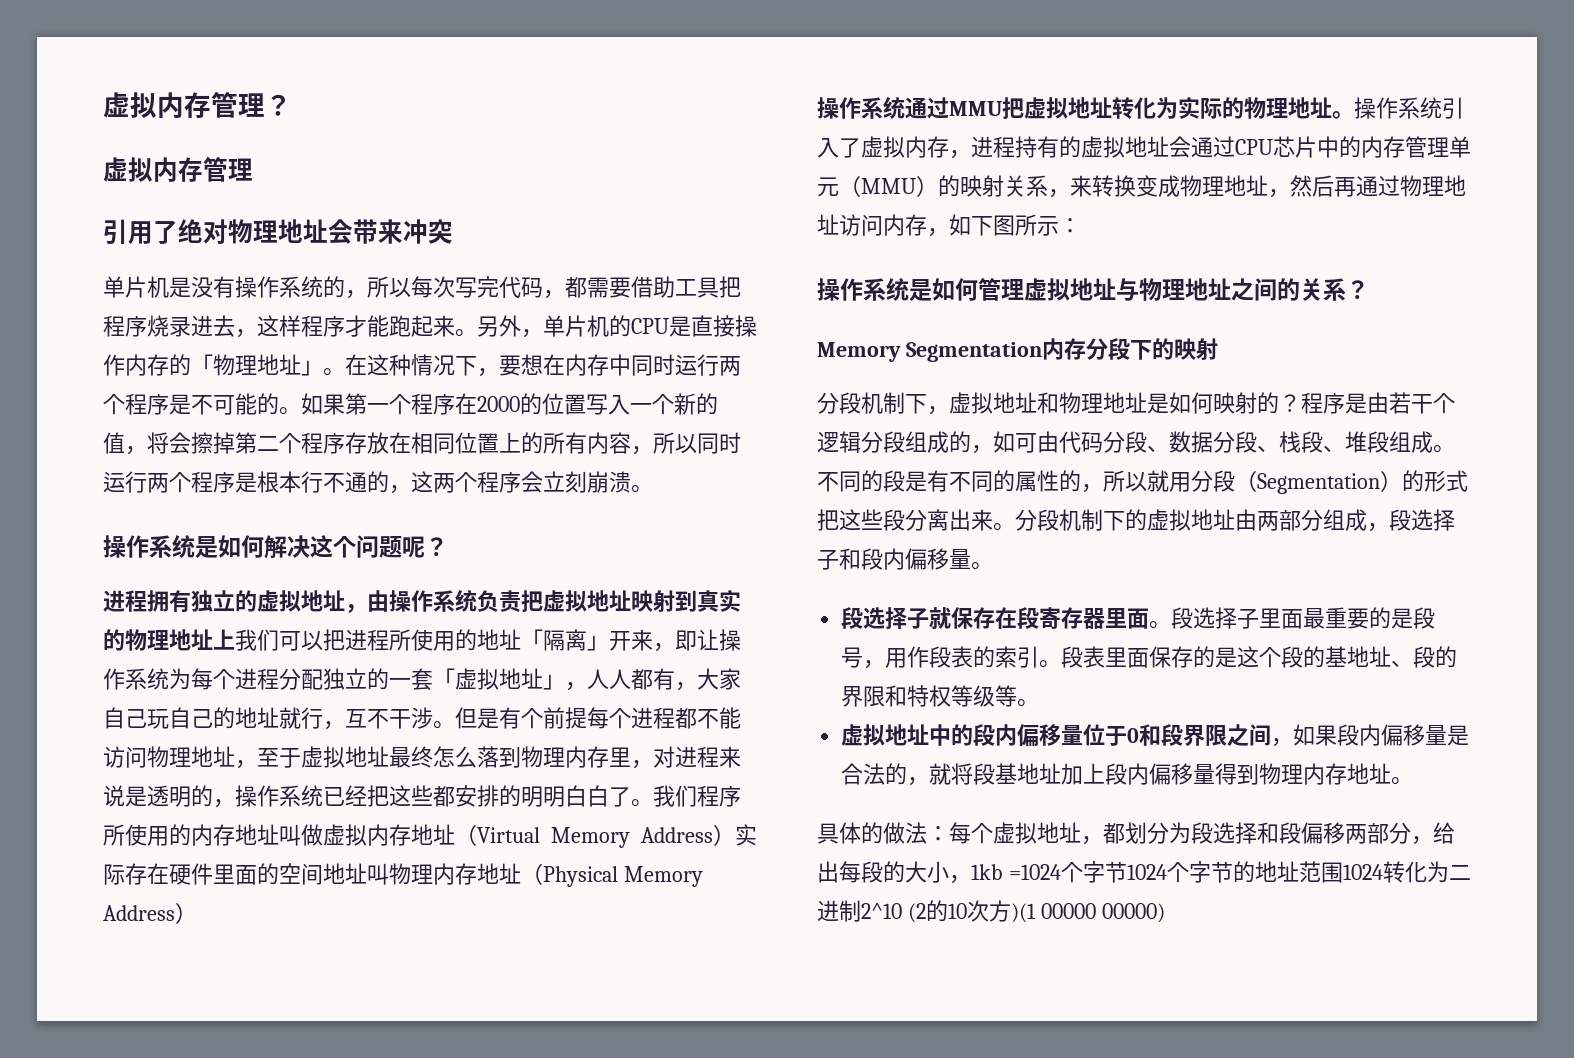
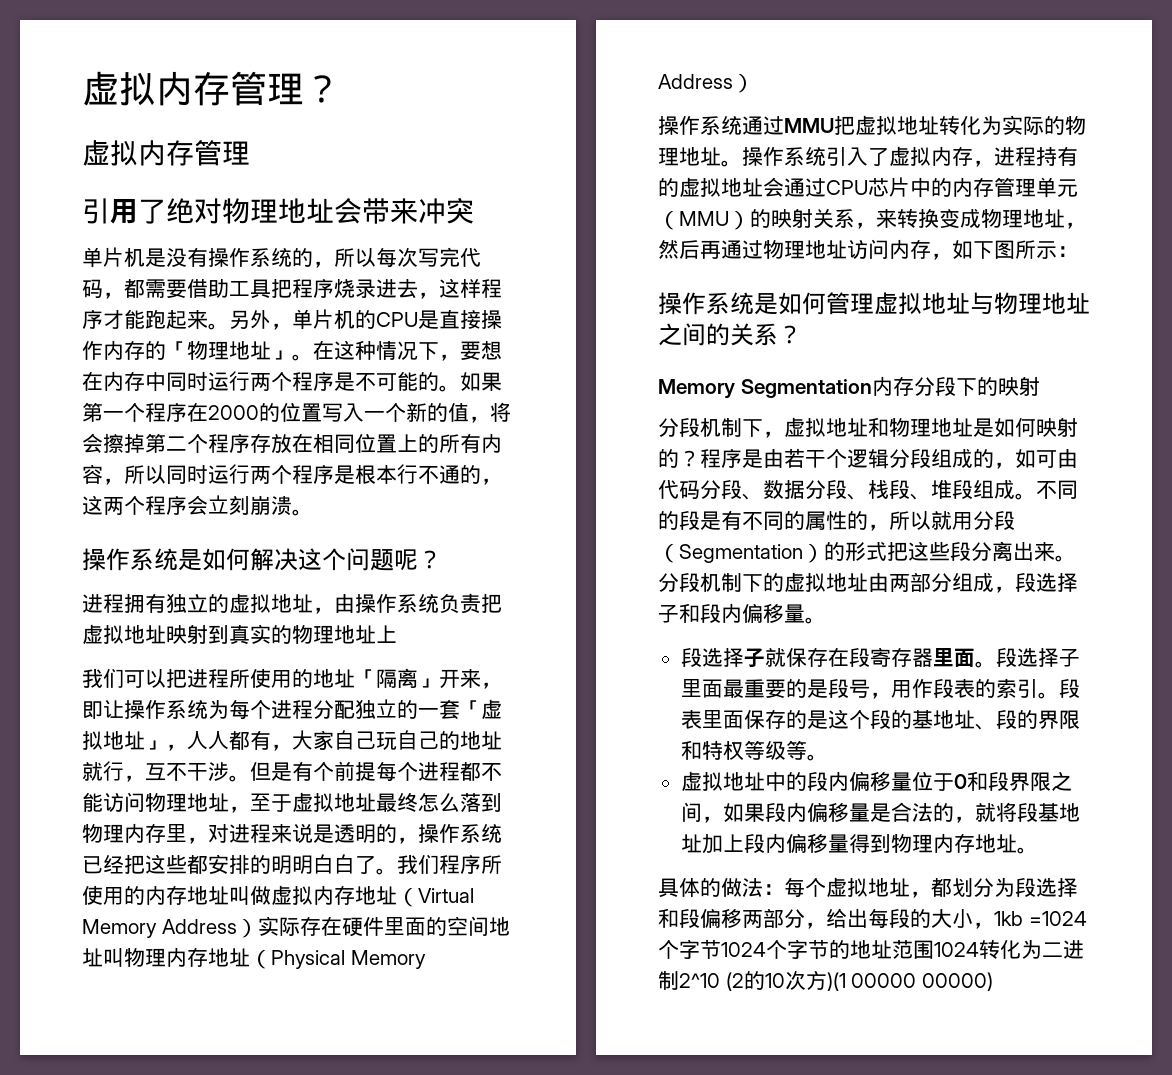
(235, 639) none -> (397, 634) //

